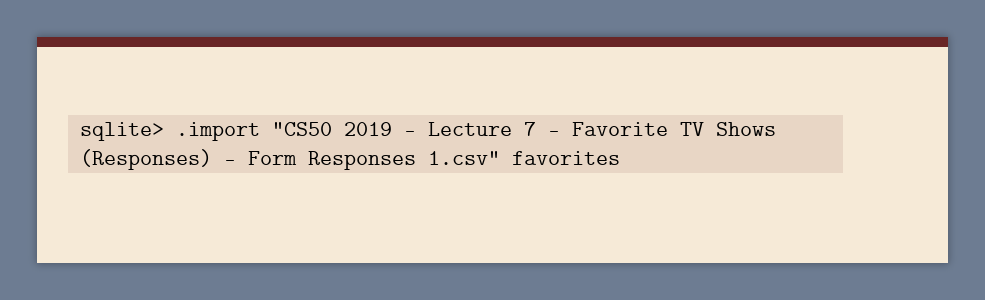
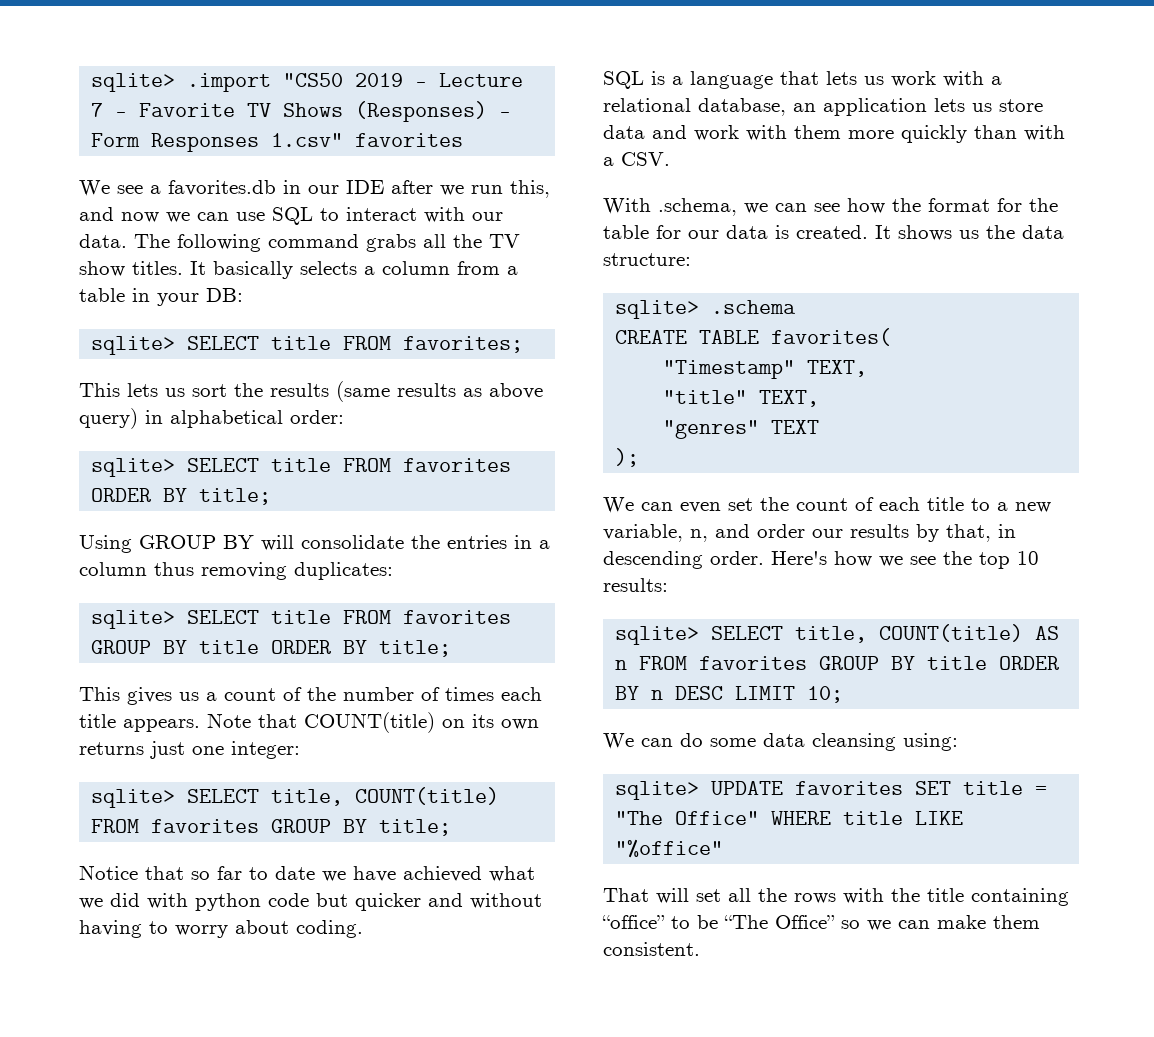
(621, 158) none -> [79,180,550,198] [79,207,503,225] [79,234,520,252] [79,261,518,279] [79,288,243,306] [91,336,524,355] [79,381,543,402] [79,408,344,429] [91,458,512,477] [91,488,272,505] [79,535,550,553] [79,562,393,580] [91,610,512,629] [91,640,452,657] [79,687,542,705] [79,712,539,733] [79,741,300,759] [91,787,500,808] [91,819,452,836] [79,865,535,882] [79,893,542,911] [79,920,363,938] [603,71,1002,89] [603,98,1043,116] [603,125,1065,143] [603,152,670,166] [603,198,1058,216] [603,225,1064,241] [603,253,691,266] [615,300,797,319] [615,328,892,346] [663,360,868,379] [663,390,820,407] [663,420,820,439] [615,448,640,467] [603,497,1051,513] [603,524,1016,542] [603,551,1039,569] [603,578,668,592] [615,624,1060,645] [615,656,1060,670] [615,686,844,703] [603,733,958,751] [615,781,1048,800] [615,811,964,825] [615,839,724,858] [603,888,1069,906] [602,915,1040,931] [603,942,700,956] // We see a favorites.db in our IDE after we run this, and now we can use SQL to interact with our data. The following command grabs all the TV show titles. It basically selects a column from a table in your DB: // sqlite> SELECT title FROM favorites; // This lets us sort the results (same results as above query) in alphabetical order: // sqlite> SELECT title FROM favorites ORDER BY title; // Using GROUP BY will consolidate the entries in a column thus removing duplicates: // sqlite> SELECT title FROM favorites GROUP BY title ORDER BY title; // This gives us a count of the number of times each title appears. Note that COUNT(title) on its own returns just one integer: // sqlite> SELECT title, COUNT(title) FROM favorites GROUP BY title; // Notice that so far to date we have achieved what we did with python code but quicker and without having to worry about coding. // SQL is a language that lets us work with a relational database, an application lets us store data and work with them more quickly than with a CSV. // With .schema, we can see how the format for the table for our data is created. It shows us the data structure: // sqlite> .schema // CREATE TABLE favorites( // "Timestamp" TEXT, // "title" TEXT, // "genres" TEXT // ); // We can even set the count of each title to a new variable, n, and order our results by that, in descending order. Here's how we see the top 10 results: // sqlite> SELECT title, COUNT(title) AS n FROM favorites GROUP BY title ORDER BY n DESC LIMIT 10; // We can do some data cleansing using: // sqlite> UPDATE favorites SET title = "The Office" WHERE title LIKE "%office" // That will set all the rows with the title containing “office” to be “The Office” so we can make them consistent.

